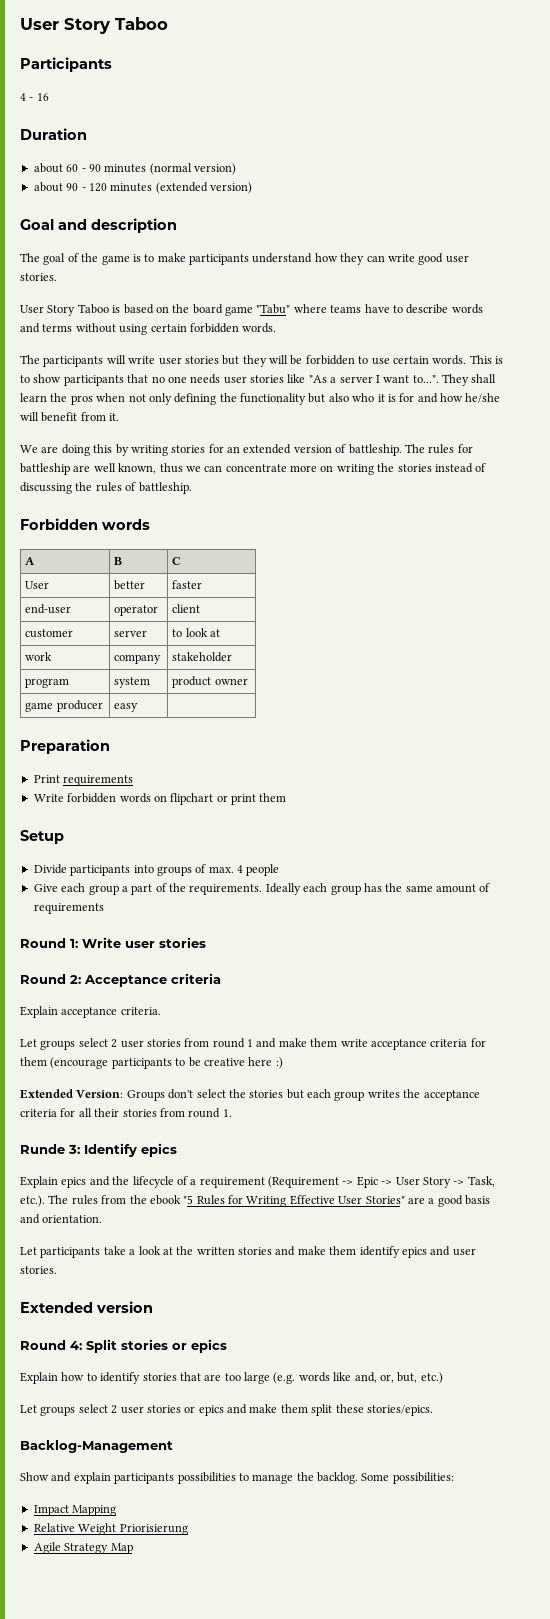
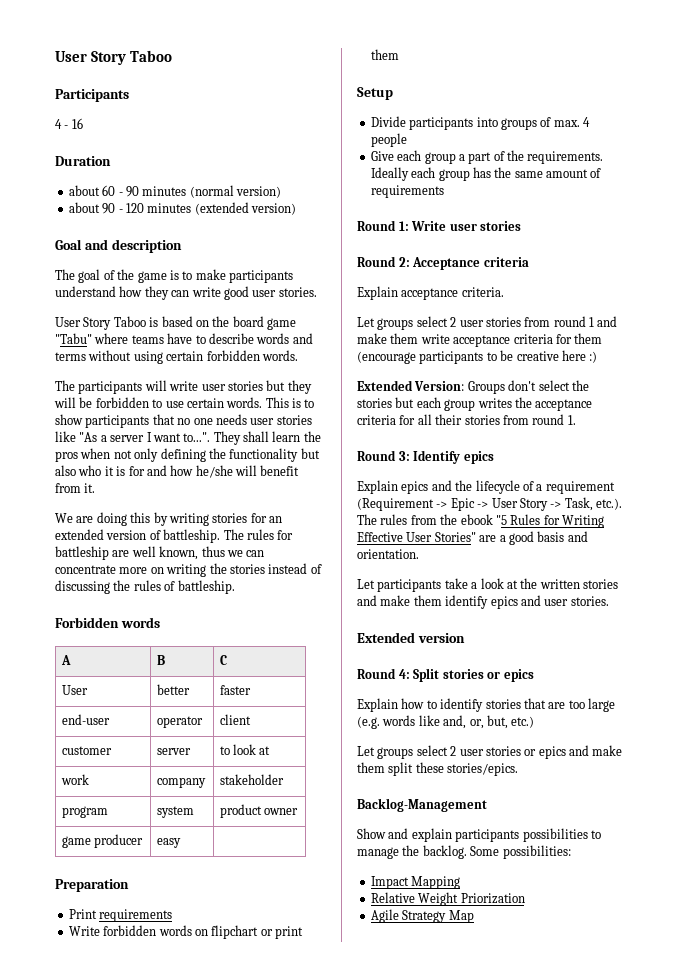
[20,1144,65,1154] Runde -> [357,450,396,461] Round
[119,1524,188,1535] Priorisierung -> [460,893,525,904] Priorization

